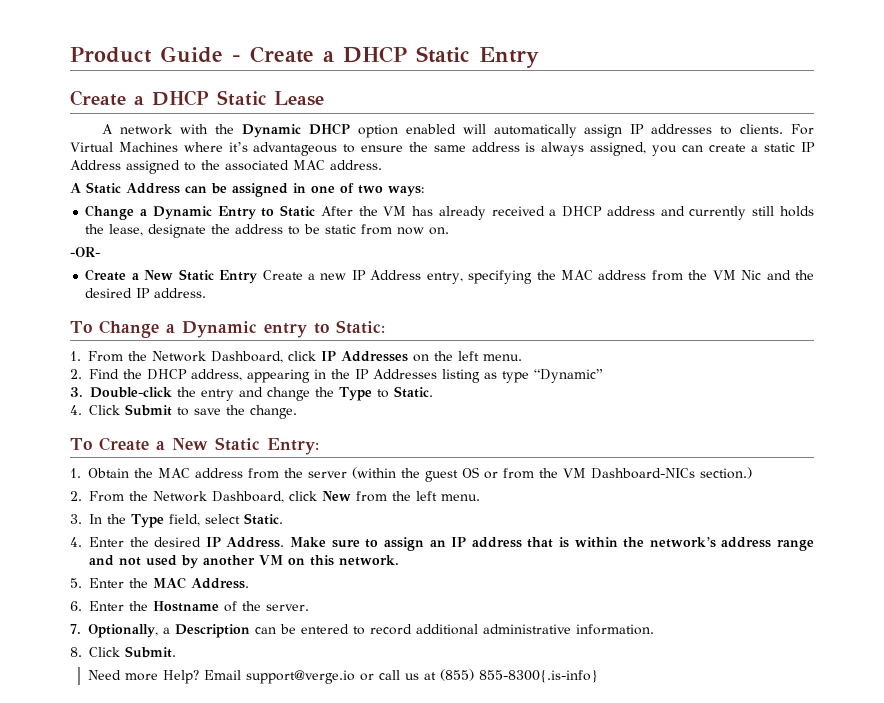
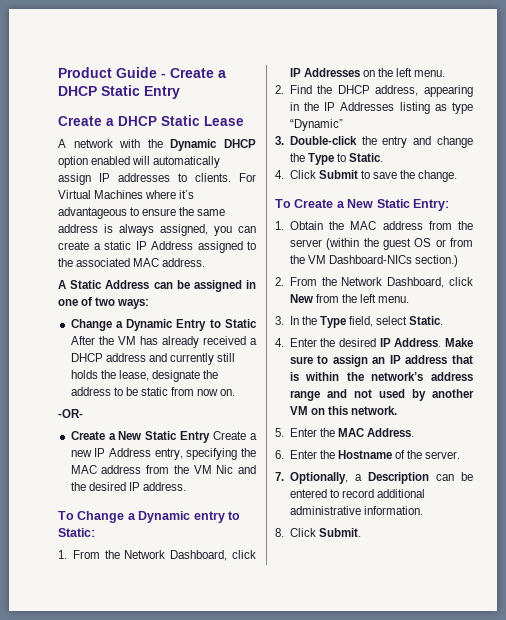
[87,669,598,684] // Need more Help? Email support@verge.io or call us at (855) 855-8300{.is-info} -> (361, 532) none

